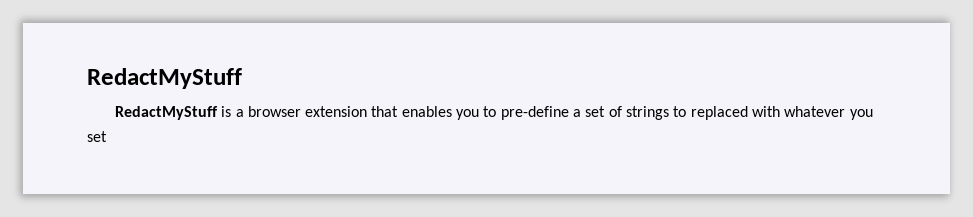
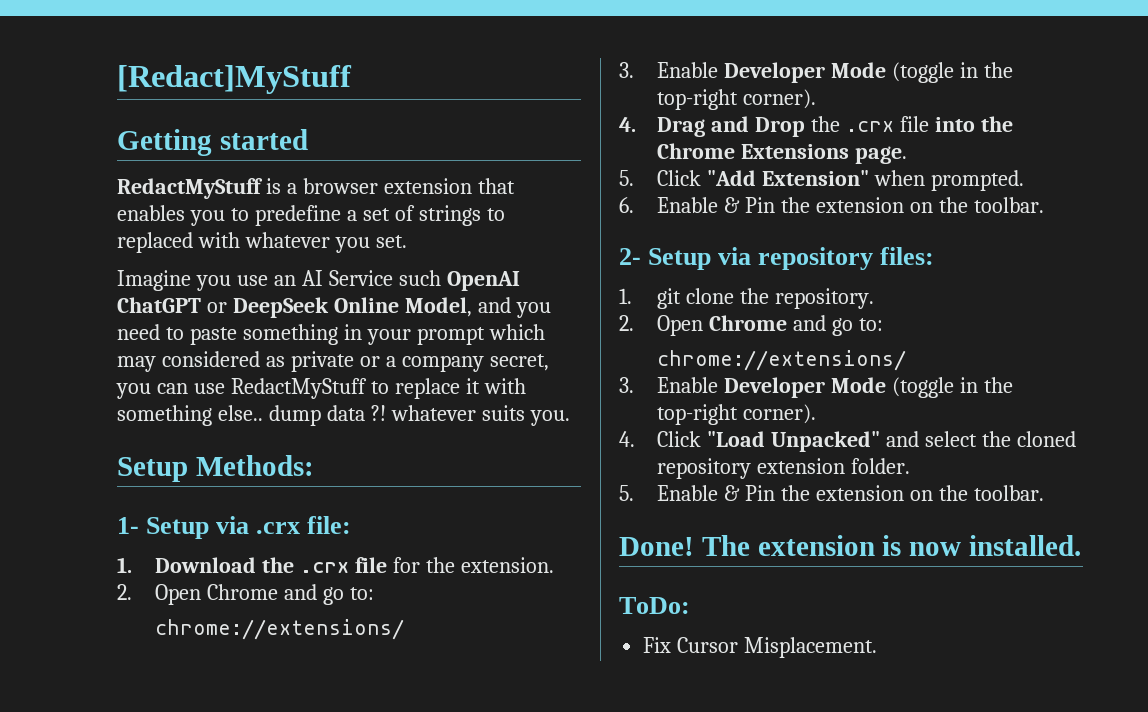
[87,68,242,89] RedactMyStuff -> [117,65,352,94] [117,129,308,156] [Redact]MyStuff // Getting started
[500,106,569,120] pre-define -> [254,205,341,226] predefine
[87,131,107,142] set -> [375,235,407,248] [117,270,520,291] [117,297,551,318] [117,324,545,345] [117,351,549,372] [116,378,526,399] [117,405,570,426] [117,455,314,482] [117,516,352,539] [117,557,554,573] [117,584,374,605] [155,619,405,640] [619,62,1013,83] [657,89,816,110] [619,116,1013,137] [657,143,907,164] [619,170,1024,191] [619,197,1044,213] [619,247,935,270] [619,288,874,309] [619,315,883,336] [657,350,907,371] [619,377,1013,398] [657,404,816,425] [619,431,1076,452] [657,458,910,479] [619,485,1044,501] [619,535,1082,556] [619,597,690,614] [643,637,878,658] set. // Imagine you use an AI Service such OpenAI ChatGPT or DeepSeek Online Model, and you need to paste something in your prompt which may considered as private or a company secret, you can use RedactMyStuff to replace it with something else.. dump data ?! whatever suits you. // Setup Methods: // 1- Setup via .crx file: // 1. Download the .crx file for the extension. // 2. Open Chrome and go to: // chrome://extensions/ // 3. Enable Developer Mode (toggle in the top-right corner). // 4. Drag and Drop the .crx file into the Chrome Extensions page. // 5. Click "Add Extension" when prompted. // 6. Enable & Pin the extension on the toolbar. // 2- Setup via repository files: // 1. git clone the repository. // 2. Open Chrome and go to: // chrome://extensions/ // 3. Enable Developer Mode (toggle in the top-right corner). // 4. Click "Load Unpacked" and select the cloned repository extension folder. // 5. Enable & Pin the extension on the toolbar. // Done! The extension is now installed. // ToDo: // Fix Cursor Misplacement.

